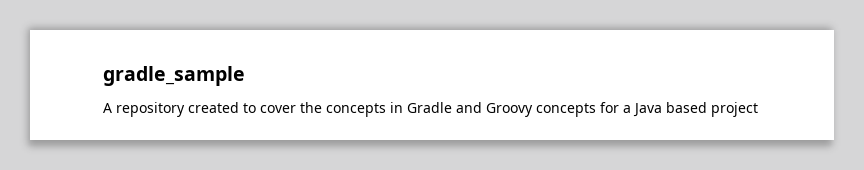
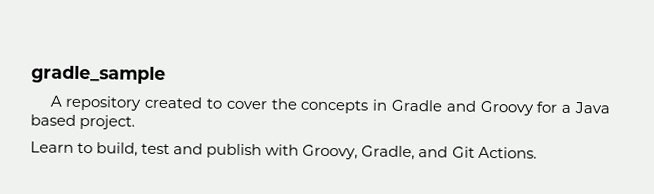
[536,103,596,117] concepts -> (534, 108) none
[711,102,758,117] project -> [79,114,136,130] [30,141,537,161] project. // Learn to build, test and publish with Groovy, Gradle, and Git Actions.

